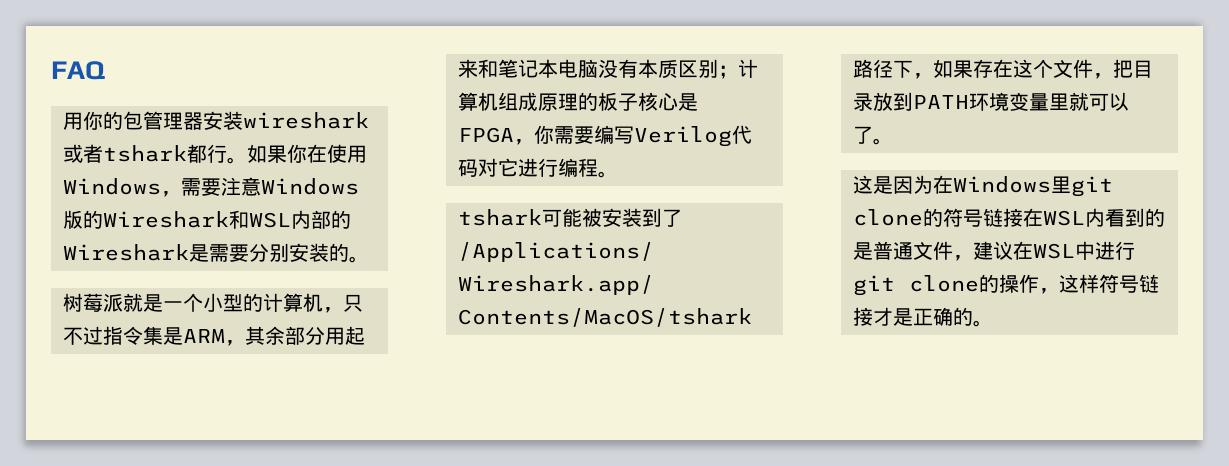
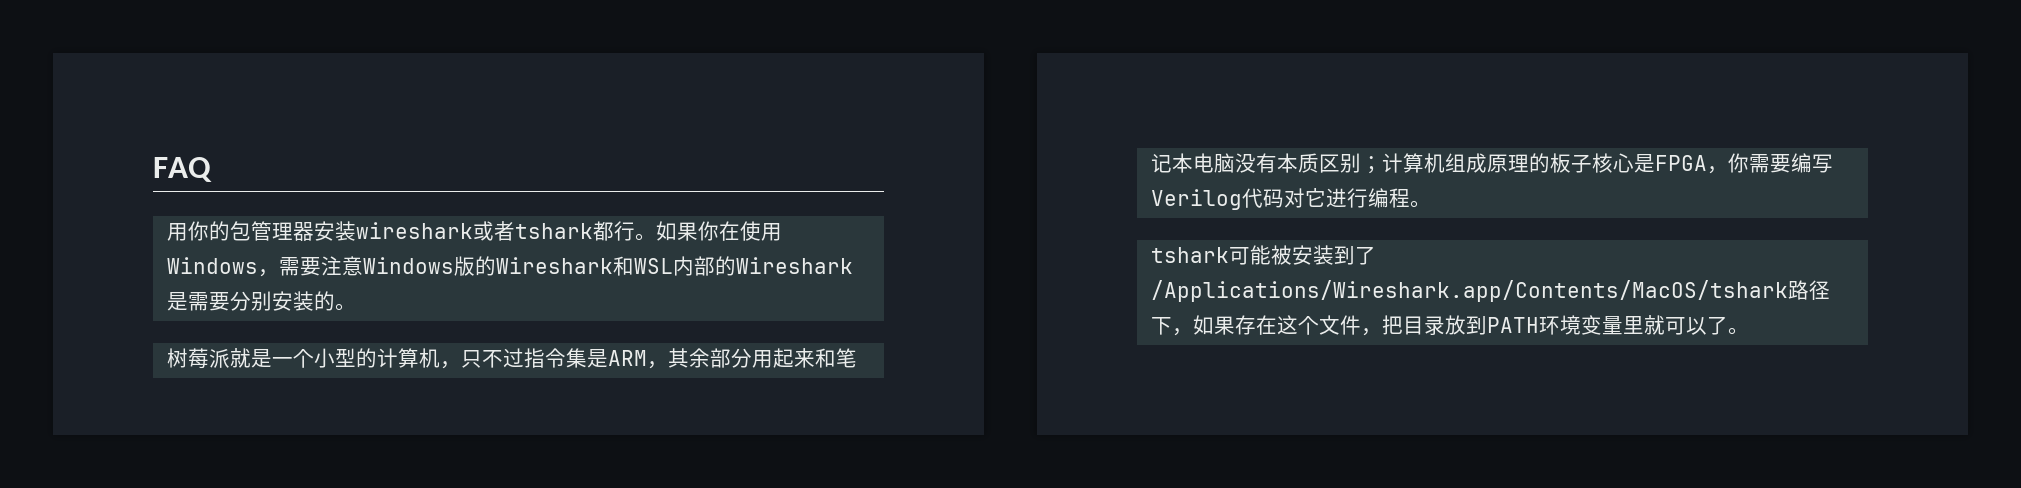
[853,175,1114,197] [853,208,1166,227] [853,241,1136,261] [853,274,1160,296] [853,307,994,327] // 这是因为在Windows里git clone的符号链接在WSL内看到的是普通文件，建议在WSL中进行git clone的操作，这样符号链接才是正确的。 -> (1749, 331) none

